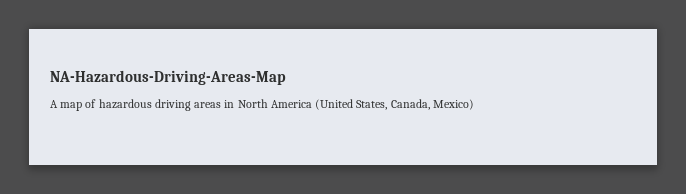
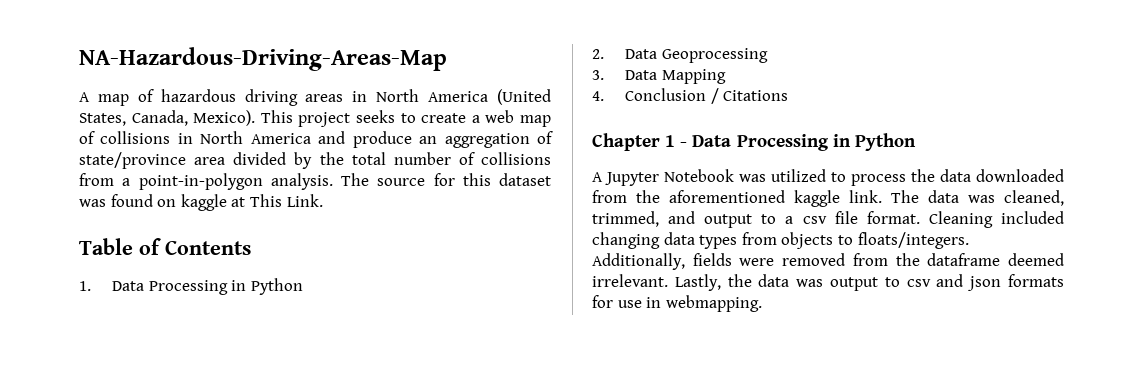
[432,99,474,110] Mexico) -> [193,110,552,127] [79,131,553,148] [79,152,551,169] [79,173,551,190] [79,194,323,211] [79,238,251,255] [79,278,304,295] [592,48,768,63] [592,69,726,84] [592,88,789,104] [592,133,916,151] [592,169,1064,186] [592,190,1064,207] [592,211,1064,228] [592,232,969,249] [592,253,1064,270] [592,274,1064,291] [592,295,762,312] Mexico). This project seeks to create a web map of collisions in North America and produce an aggregation of state/province area divided by the total number of collisions from a point-in-polygon analysis. The source for this dataset was found on kaggle at This Link. // Table of Contents // 1. Data Processing in Python // 2. Data Geoprocessing // 3. Data Mapping // 4. Conclusion / Citations // Chapter 1 - Data Processing in Python // A Jupyter Notebook was utilized to process the data downloaded from the aforementioned kaggle link. The data was cleaned, trimmed, and output to a csv file format. Cleaning included changing data types from objects to floats/integers. Additionally, fields were removed from the dataframe deemed irrelevant. Lastly, the data was output to csv and json formats for use in webmapping.

